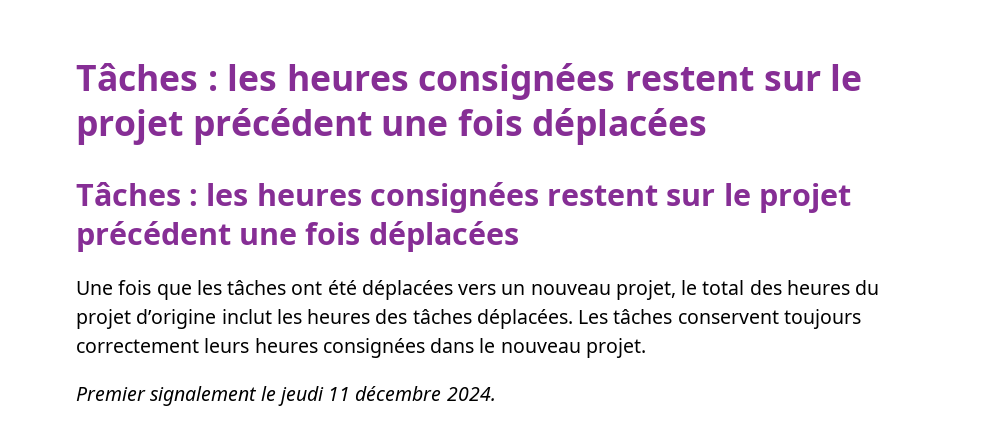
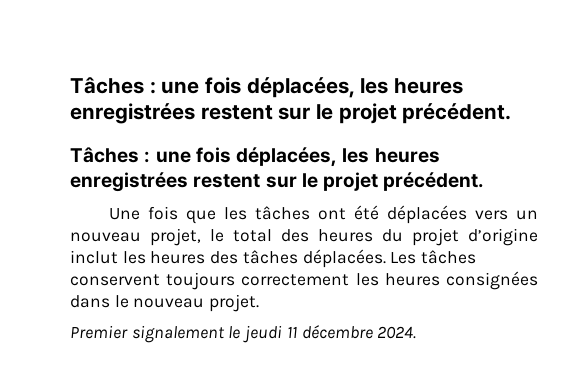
[76,63,863,100] [76,108,708,145] [76,182,851,213] [76,221,519,252] Tâches : les heures consignées restent sur le projet précédent une fois déplacées // Tâches : les heures consignées restent sur le projet précédent une fois déplacées -> [70,77,464,98] [70,103,512,124] [70,147,440,167] [70,172,485,192] Tâches : une fois déplacées, les heures enregistrées restent sur le projet précédent. // Tâches : une fois déplacées, les heures enregistrées restent sur le projet précédent.
[204,338,250,353] leurs -> [355,273,379,286] les

